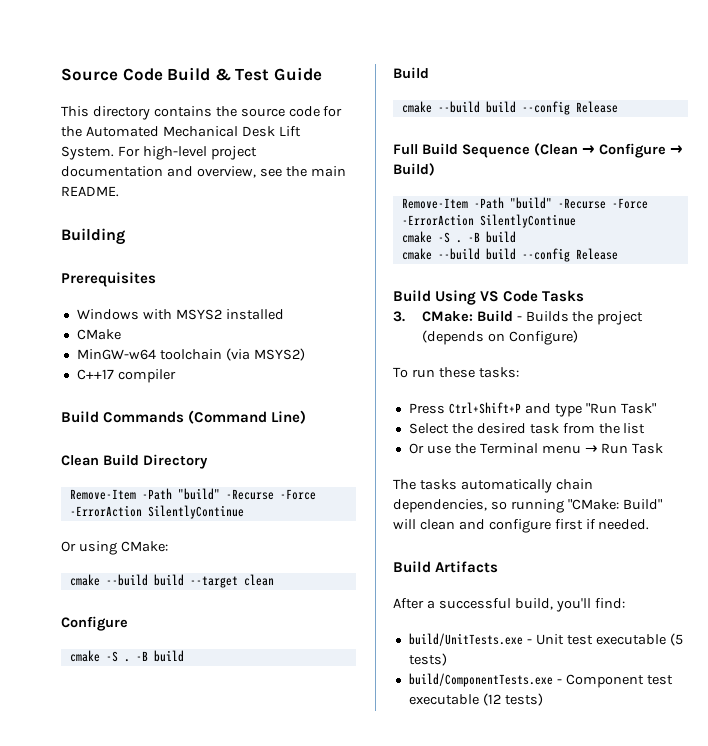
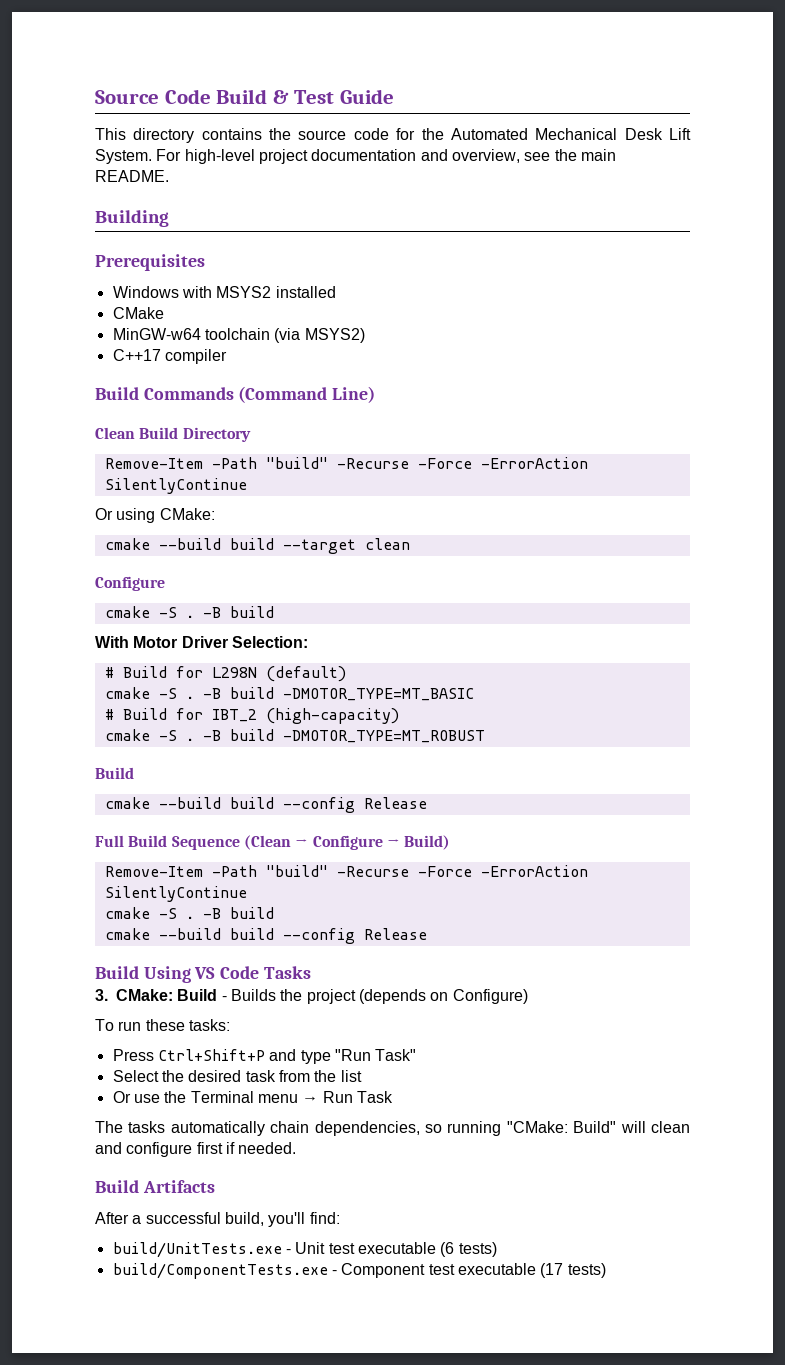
(184, 656) none -> [95,636,308,648] [104,666,346,682] [104,687,474,701] [104,708,399,724] [104,729,485,743] // With Motor Driver Selection: // # Build for L298N (default) // cmake -S . -B build -DMOTOR_TYPE=MT_BASIC // # Build for IBT_2 (high-capacity) // cmake -S . -B build -DMOTOR_TYPE=MT_ROBUST
[669,633,683,646] (5 -> [440,1242,455,1257] (6
[482,693,501,706] (12 -> [540,1263,564,1278] (17

